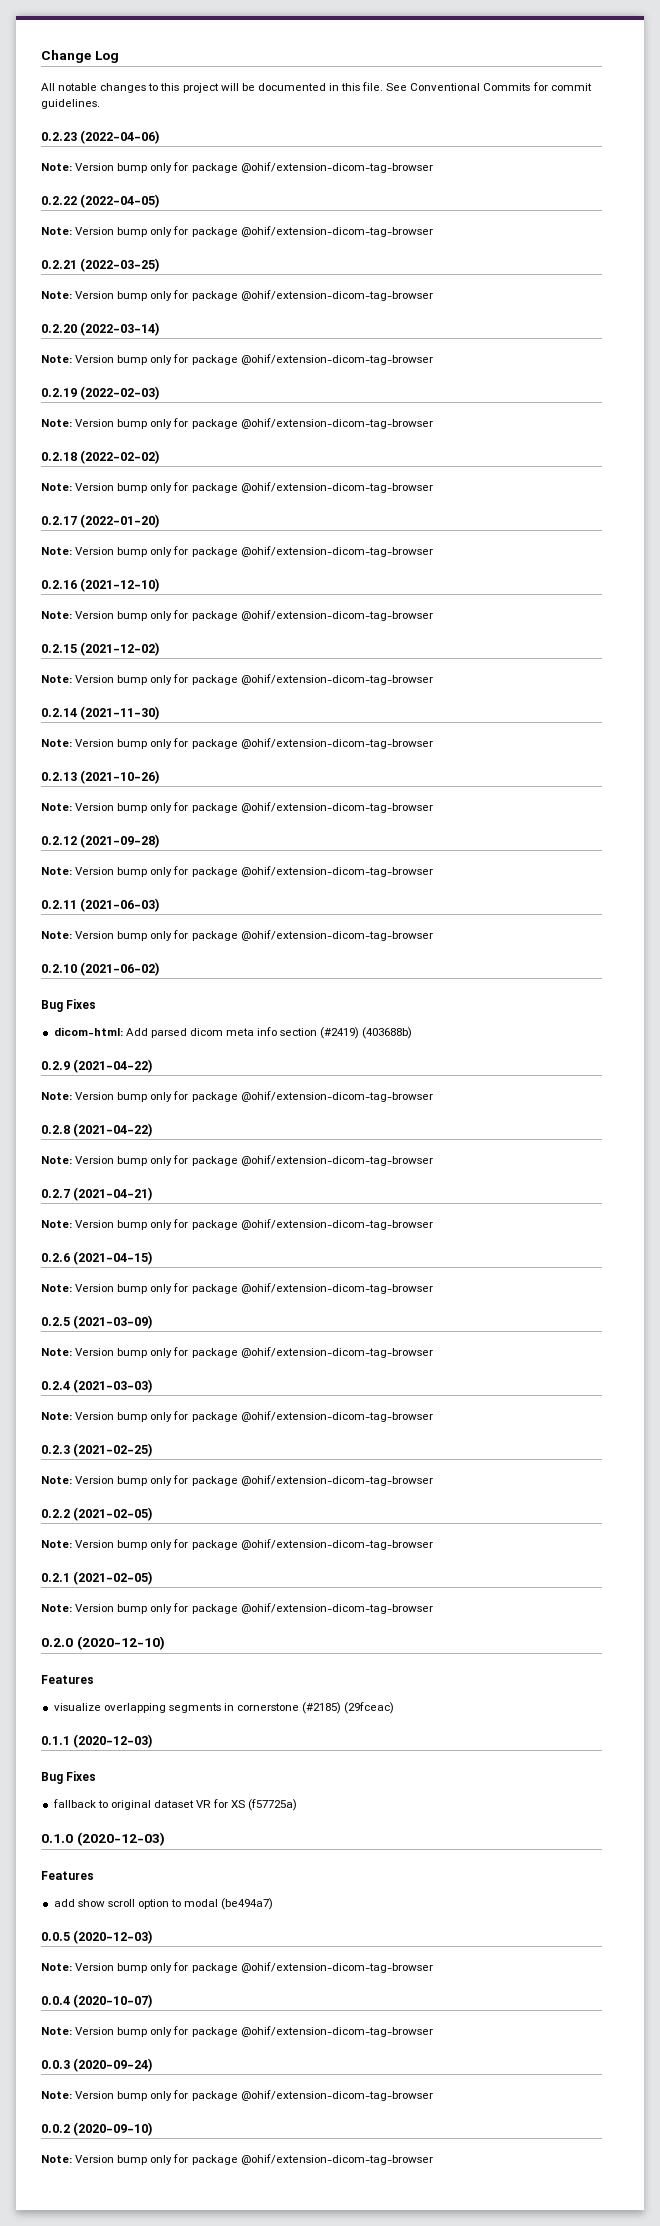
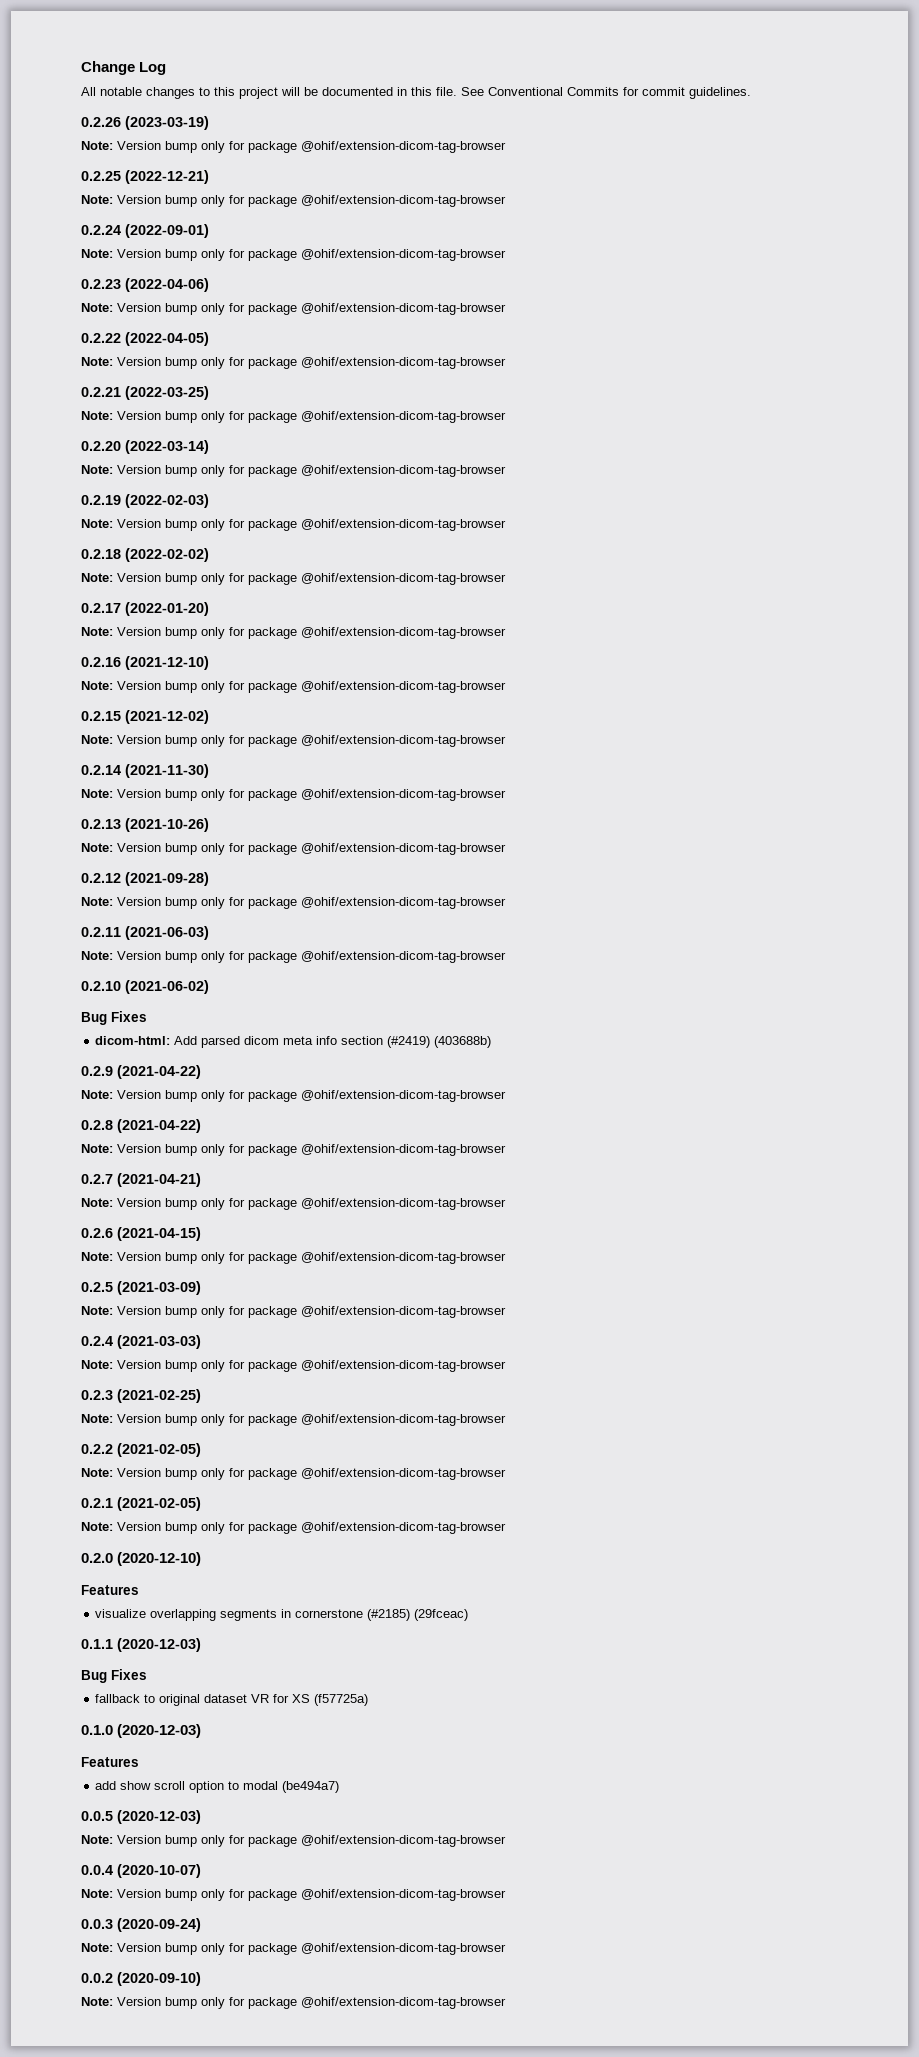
(100, 104) none -> [81,116,209,130] [81,141,506,153] [81,170,209,184] [81,195,506,207] [81,224,209,238] [81,249,506,261] // 0.2.26 (2023-03-19) // Note: Version bump only for package @ohif/extension-dicom-tag-browser // 0.2.25 (2022-12-21) // Note: Version bump only for package @ohif/extension-dicom-tag-browser // 0.2.24 (2022-09-01) // Note: Version bump only for package @ohif/extension-dicom-tag-browser

